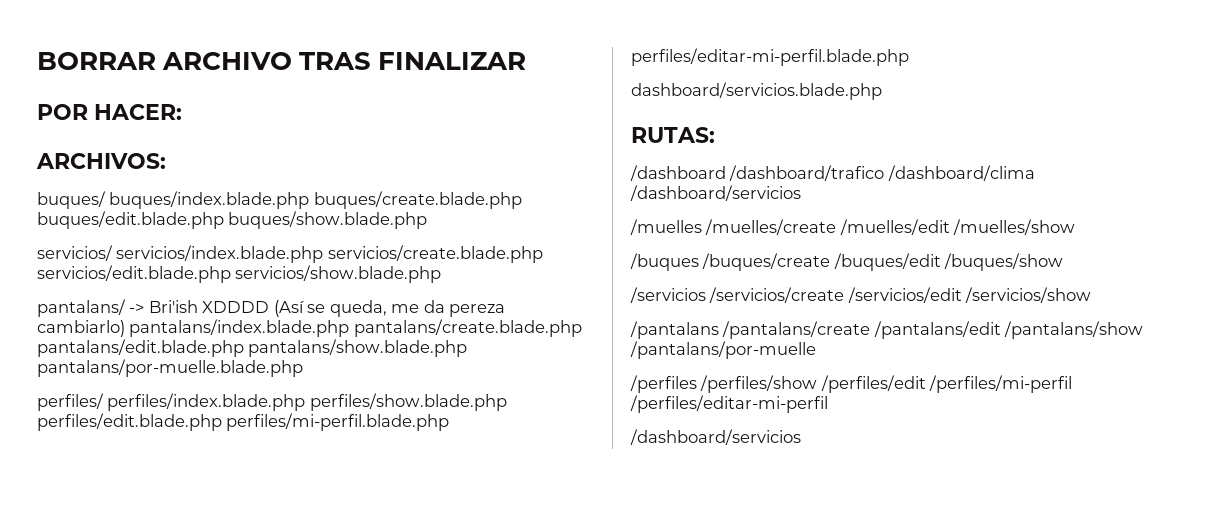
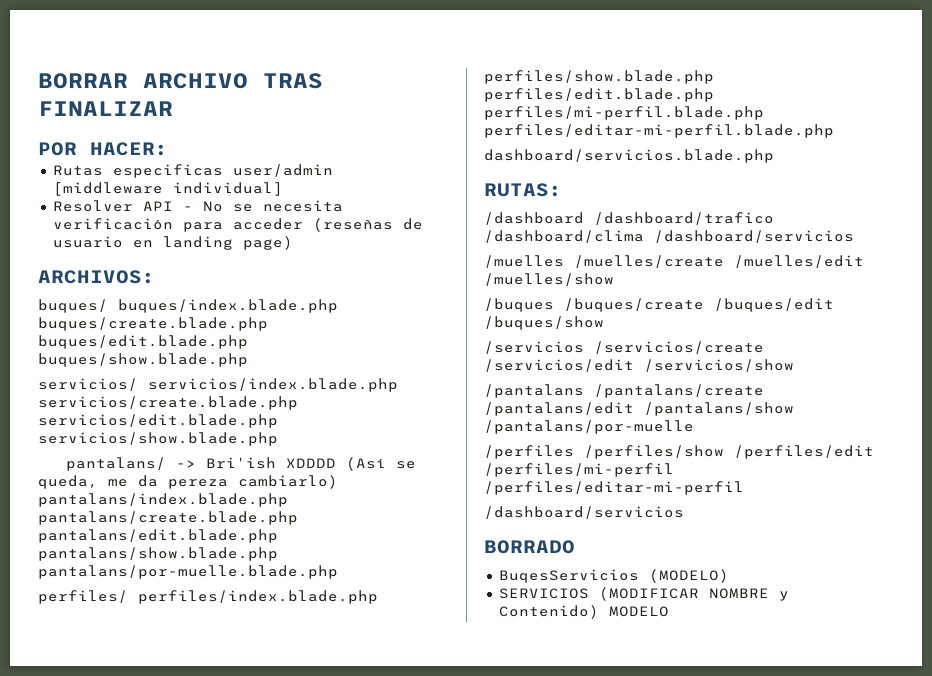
(182, 112) none -> [52,164,333,178] [52,182,283,196] [52,200,343,212] [52,218,423,232] [52,236,293,250] // Rutas especificas user/admin [middleware individual] // Resolver API - No se necesita verificación para acceder (reseñas de usuario en landing page)
(801, 437) none -> [484,540,575,554] [498,569,729,583] [498,587,789,601] [498,605,669,619] // BORRADO // BuqesServicios (MODELO) // SERVICIOS (MODIFICAR NOMBRE y Contenido) MODELO

